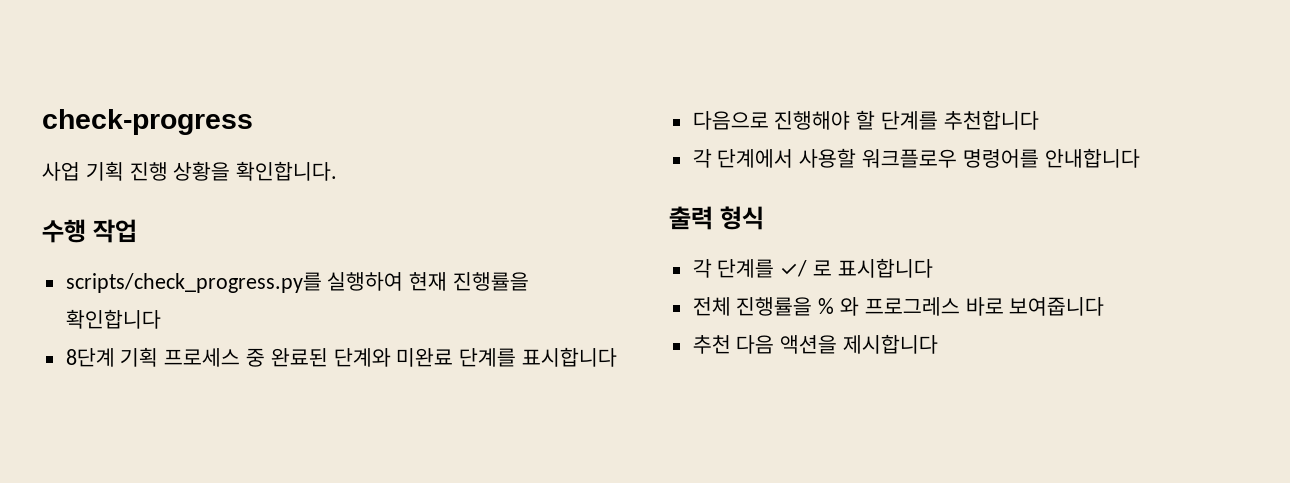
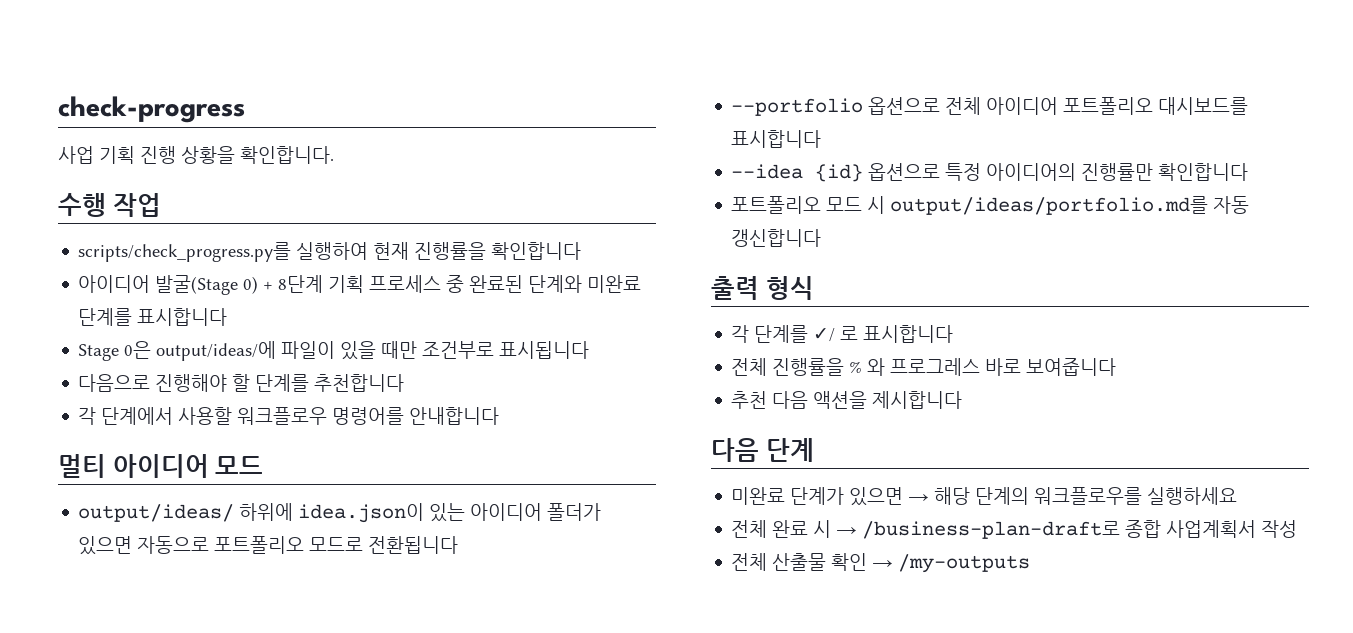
(161, 319) none -> [78,275,274,295] 아이디어 발굴(Stage 0) +
(618, 357) none -> [78,341,590,361] // Stage 0은 output/ideas/에 파일이 있을 때만 조건부로 표시됩니다
(1140, 158) none -> [58,454,264,478] [78,503,602,523] [78,536,459,555] [731,97,1249,116] [731,130,822,148] [731,163,1249,182] [731,196,1250,215] [731,229,822,247] // 멀티 아이디어 모드 // output/ideas/ 하위에 idea.json이 있는 아이디어 폴더가 있으면 자동으로 포트폴리오 모드로 전환됩니다 // --portfolio 옵션으로 전체 아이디어 포트폴리오 대시보드를 표시합니다 // --idea {id} 옵션으로 특정 아이디어의 진행률만 확인합니다 // 포트폴리오 모드 시 output/ideas/portfolio.md를 자동 갱신합니다
(939, 344) none -> [711,438,814,462] [731,487,1238,506] [731,520,1298,539] [731,553,1031,573] // 다음 단계 // 미완료 단계가 있으면 → 해당 단계의 워크플로우를 실행하세요 // 전체 완료 시 → /business-plan-draft로 종합 사업계획서 작성 // 전체 산출물 확인 → /my-outputs

